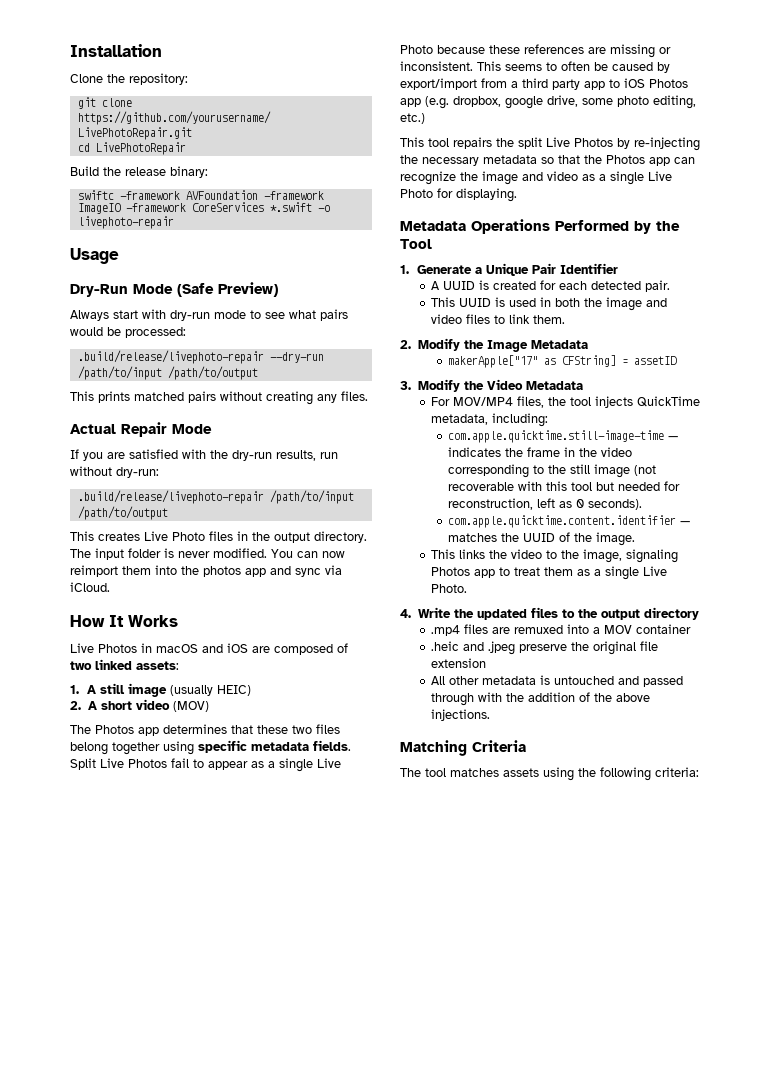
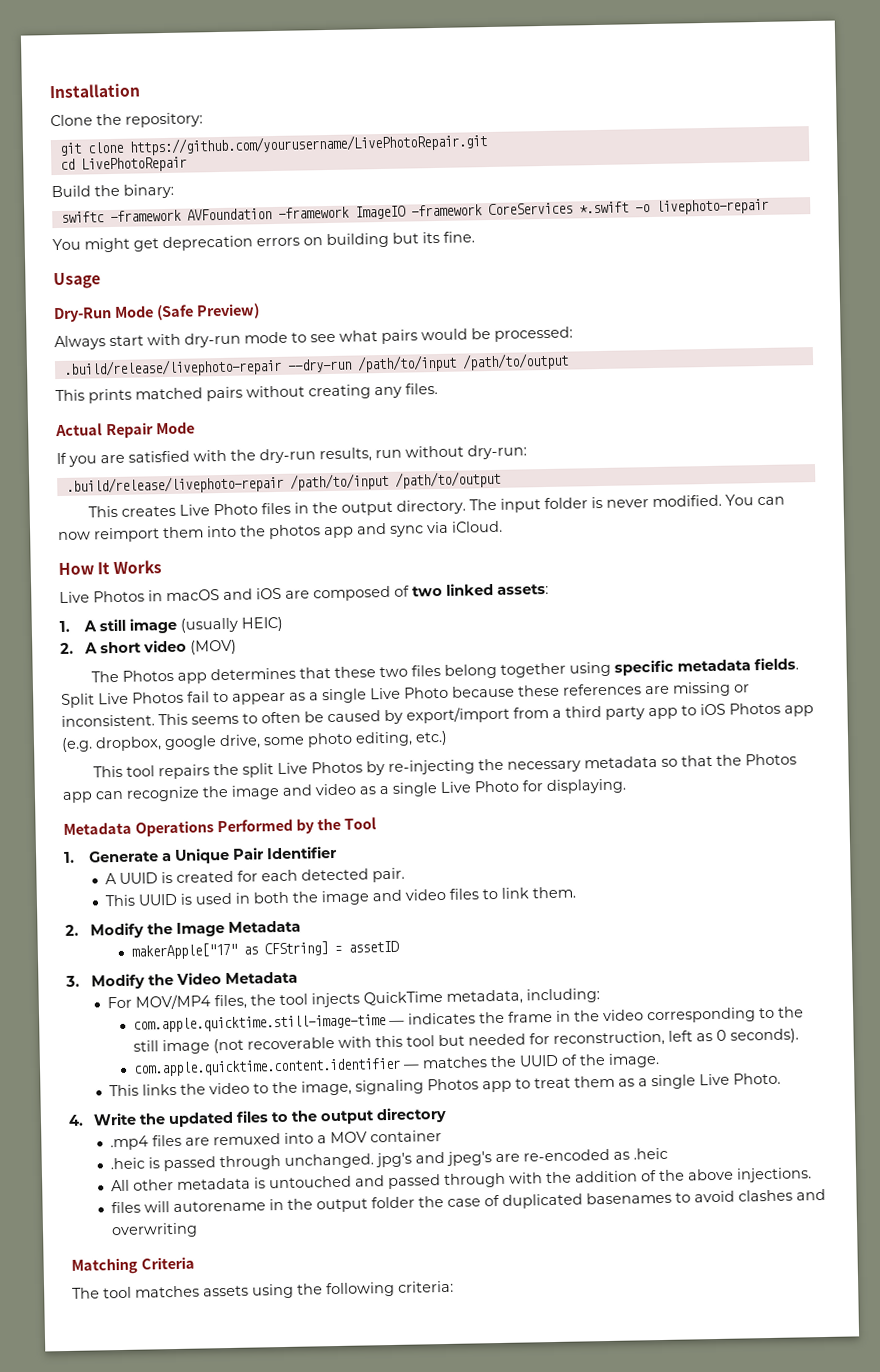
[125,167,166,176] release -> (120, 190) none
(174, 222) none -> [52,231,475,253] // You might get deprecation errors on building but its fine.
[463,641,659,655] [431,658,487,668] and .jpeg preserve the original file extension -> [147,1147,668,1172] is passed through unchanged. jpg's and jpeg's are re-encoded as .heic
(491, 715) none -> [110,1188,826,1214] [110,1222,198,1239] // files will autorename in the output folder the case of duplicated basenames to avoid clashes and overwriting

